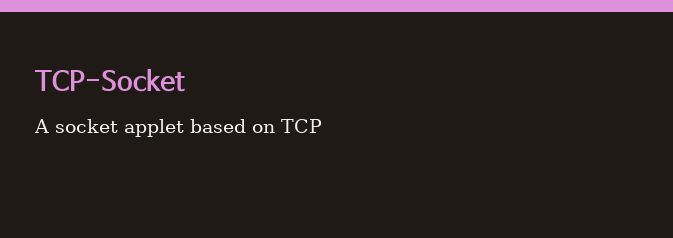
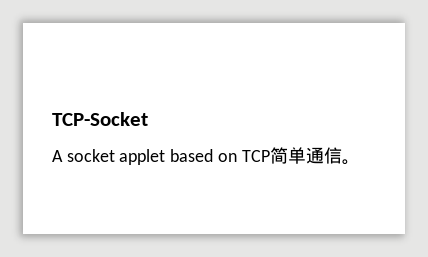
(322, 126) none -> [269,147,360,165] 简单通信。

